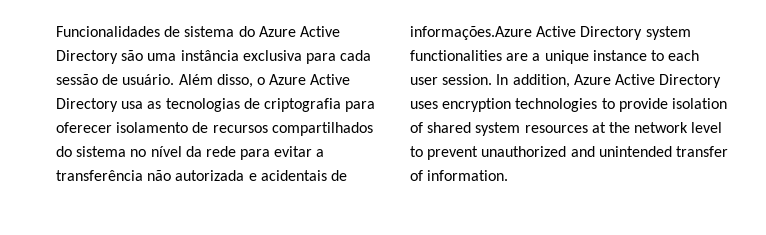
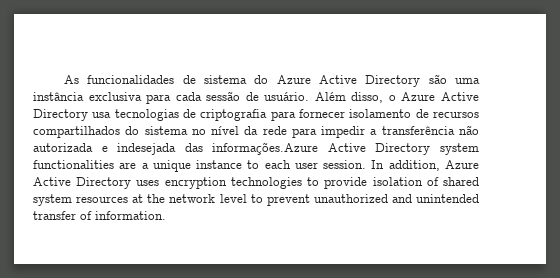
[56,26,160,37] Funcionalidades -> [63,75,175,84] As funcionalidades
[147,101,162,109] as -> (112, 115) none
[56,122,112,133] oferecer -> [299,109,346,118] fornecer
[274,146,313,157] evitar -> [321,126,366,138] impedir
[260,170,347,181] acidentais de -> [117,143,203,155] indesejada das

